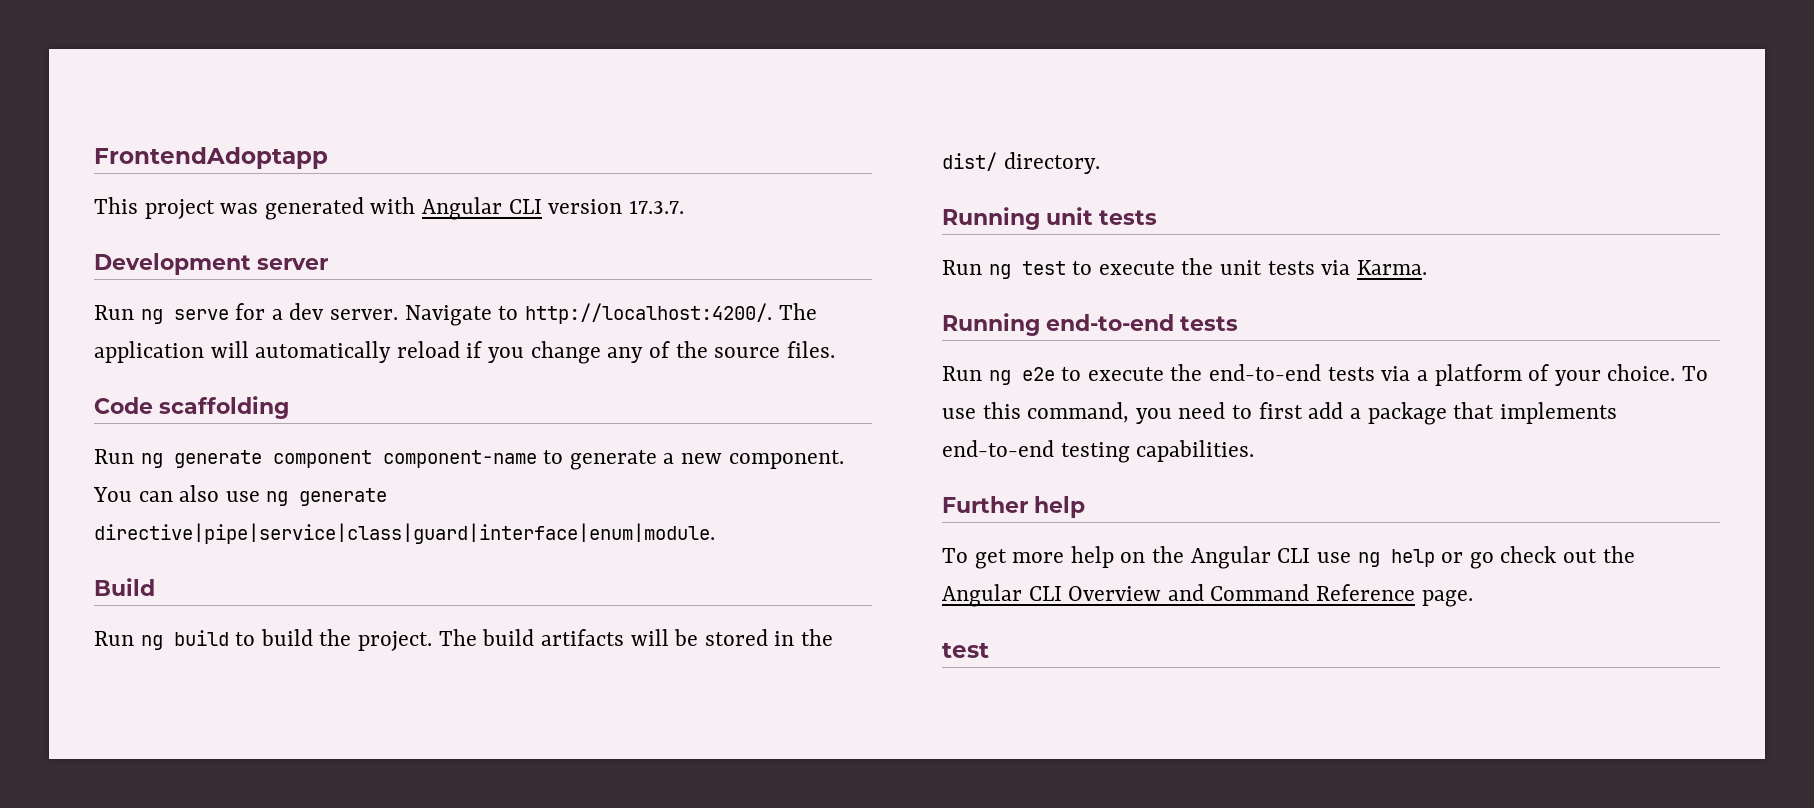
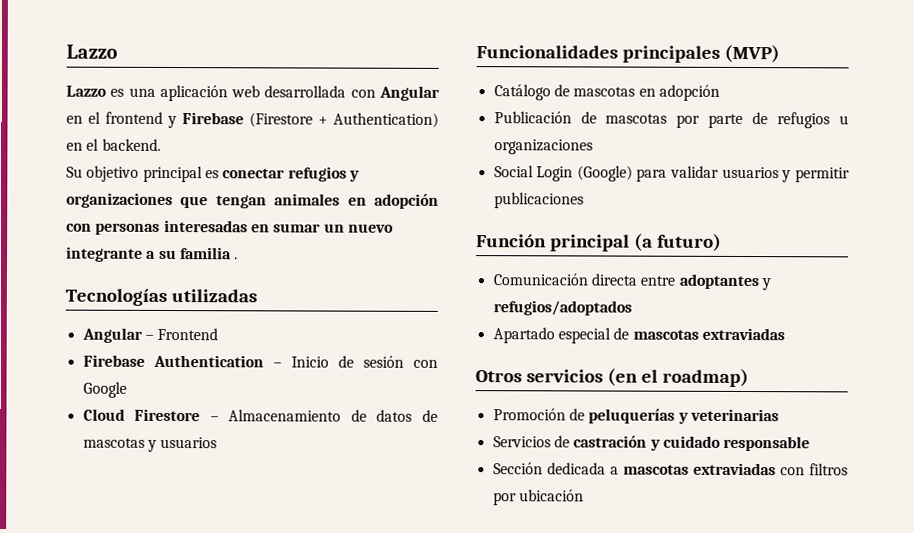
[94,147,328,169] [94,197,684,220] [94,253,328,275] [94,303,817,326] [94,341,835,364] [94,396,289,419] [94,449,844,470] [93,485,388,506] [94,523,715,544] [94,578,155,596] [94,629,833,651] [942,152,1100,174] [942,207,1157,230] [942,258,1427,279] [942,313,1238,336] [942,364,1708,386] [942,402,1617,425] [942,440,1255,463] [942,496,1085,518] [942,546,1635,569] [942,584,1473,607] [942,643,989,658] FrontendAdoptapp // This project was generated with Angular CLI version 17.3.7. // Development server // Run ng serve for a dev server. Navigate to http://localhost:4200/. The application will automatically reload if you change any of the source files. // Code scaffolding // Run ng generate component component-name to generate a new component. You can also use ng generate directive|pipe|service|class|guard|interface|enum|module. // Build // Run ng build to build the project. The build artifacts will be stored in the dist/ directory. // Running unit tests // Run ng test to execute the unit tests via Karma. // Running end-to-end tests // Run ng e2e to execute the end-to-end tests via a platform of your choice. To use this command, you need to first add a package that implements end-to-end testing capabilities. // Further help // To get more help on the Angular CLI use ng help or go check out the Angular CLI Overview and Command Reference page. // test -> [66,44,118,59] [66,84,440,102] [66,111,439,129] [66,138,161,151] [66,165,360,183] [66,192,440,209] [66,219,394,235] [66,246,239,262] [65,288,257,306] [81,327,219,343] [82,354,438,368] [82,381,127,398] [82,408,438,422] [82,436,218,452] [476,44,780,64] [493,84,720,101] [493,111,849,129] [493,139,593,155] [493,165,850,183] [493,192,584,209] [476,233,722,252] [492,273,771,291] [492,300,632,316] [492,327,785,344] [475,368,749,388] [492,408,779,424] [492,435,811,452] [492,462,848,476] [492,489,584,506] Lazzo // Lazzo es una aplicación web desarrollada con Angular en el frontend y Firebase (Firestore + Authentication) en el backend. // Su objetivo principal es conectar refugios y organizaciones que tengan animales en adopción con personas interesadas en sumar un nuevo integrante a su familia . // Tecnologías utilizadas // Angular – Frontend // Firebase Authentication – Inicio de sesión con Google // Cloud Firestore – Almacenamiento de datos de mascotas y usuarios // Funcionalidades principales (MVP) // Catálogo de mascotas en adopción // Publicación de mascotas por parte de refugios u organizaciones // Social Login (Google) para validar usuarios y permitir publicaciones // Función principal (a futuro) // Comunicación directa entre adoptantes y refugios/adoptados // Apartado especial de mascotas extraviadas // Otros servicios (en el roadmap) // Promoción de peluquerías y veterinarias // Servicios de castración y cuidado responsable // Sección dedicada a mascotas extraviadas con filtros por ubicación

